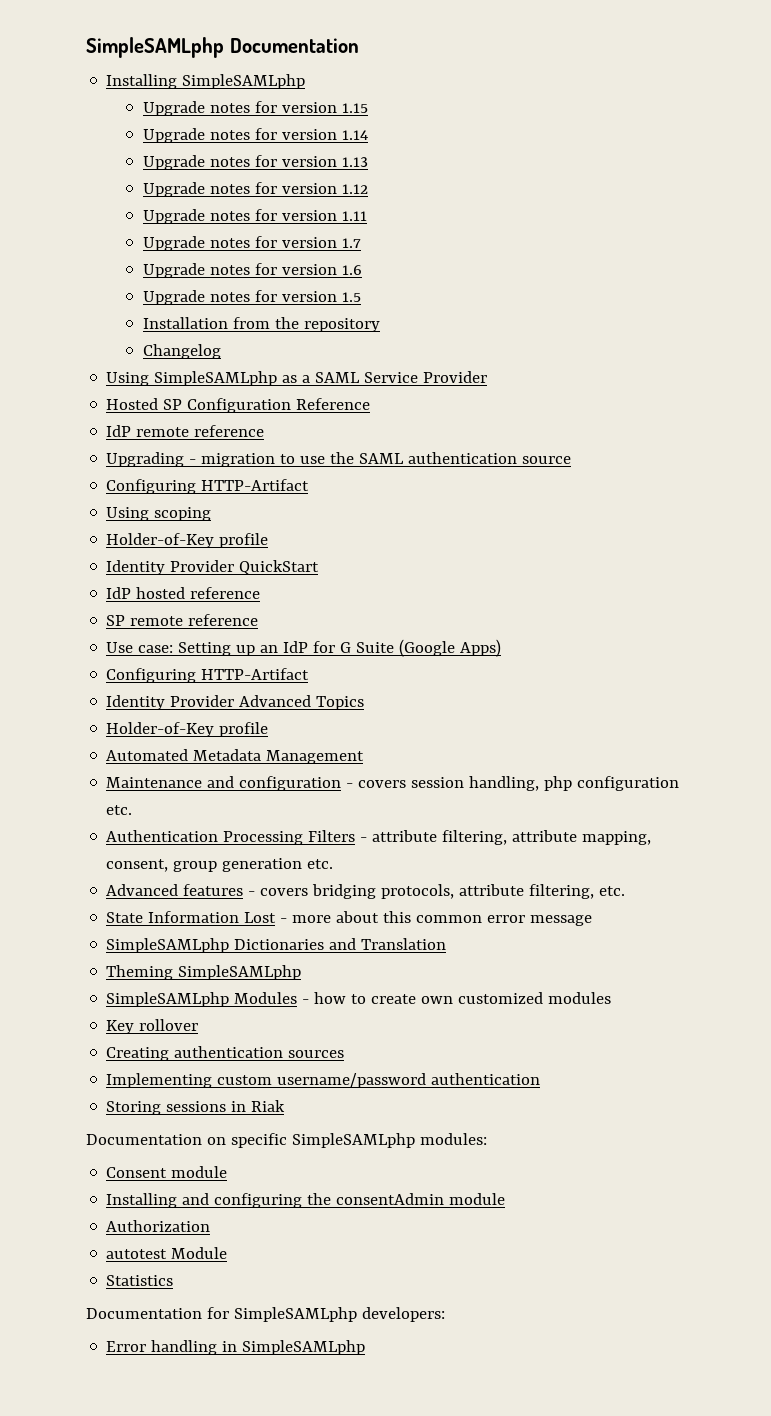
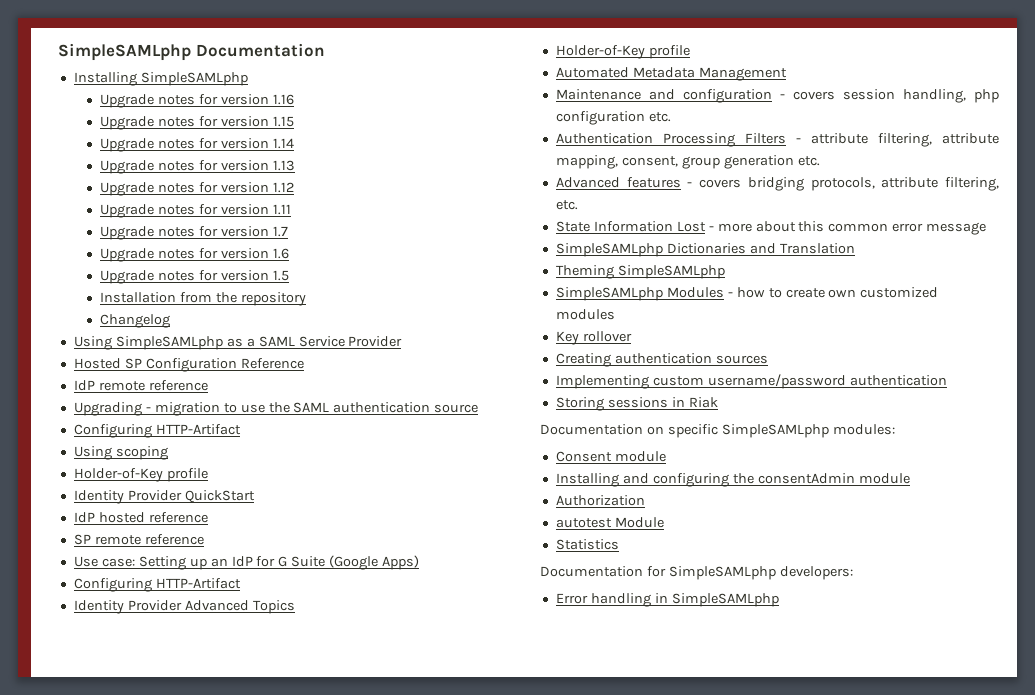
(306, 81) none -> [100,94,294,108] // Upgrade notes for version 1.16

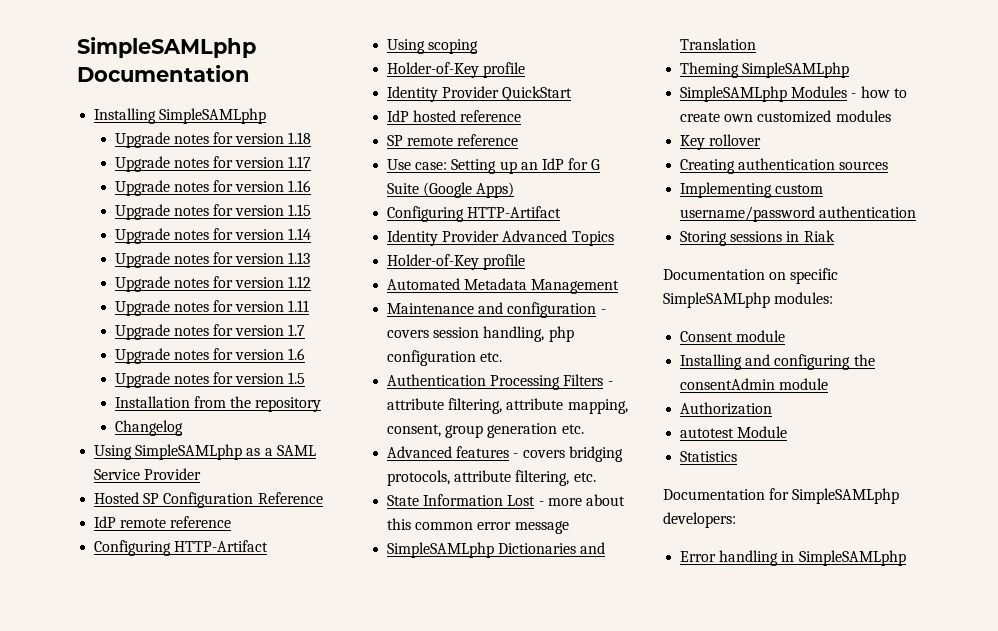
(248, 79) none -> [114,132,312,148] [114,156,312,172] // Upgrade notes for version 1.18 // Upgrade notes for version 1.17
[73,402,479,416] // Upgrading - migration to use the SAML authentication source -> (232, 522) none

